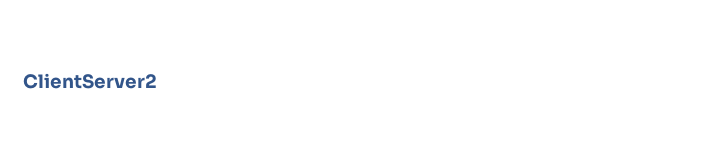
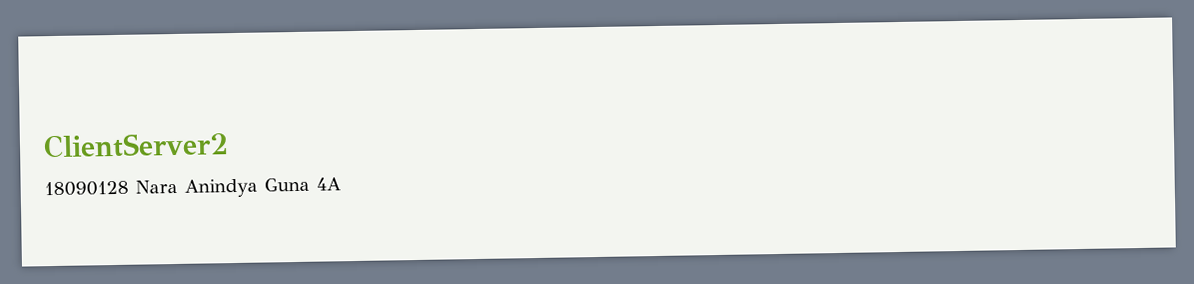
(157, 81) none -> [44,177,341,198] // 18090128 Nara Anindya Guna 4A

